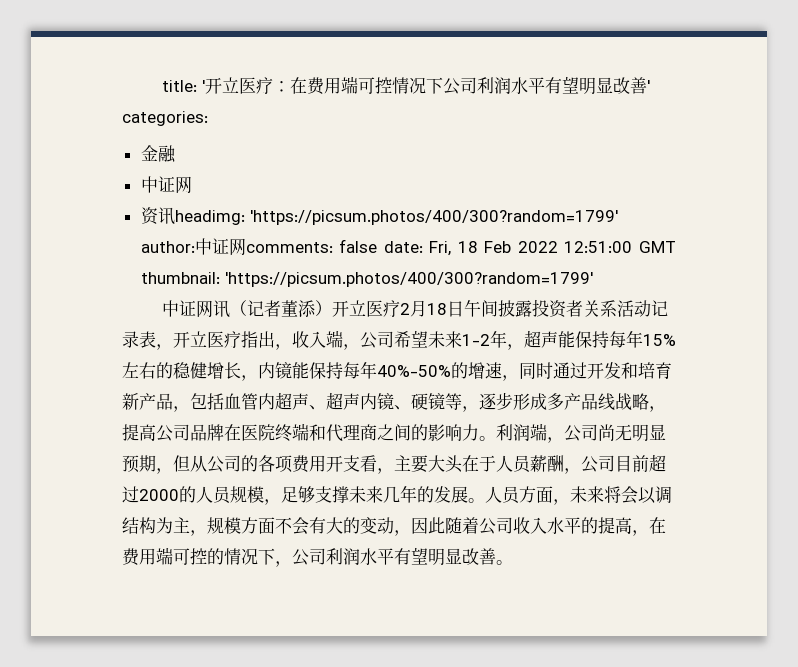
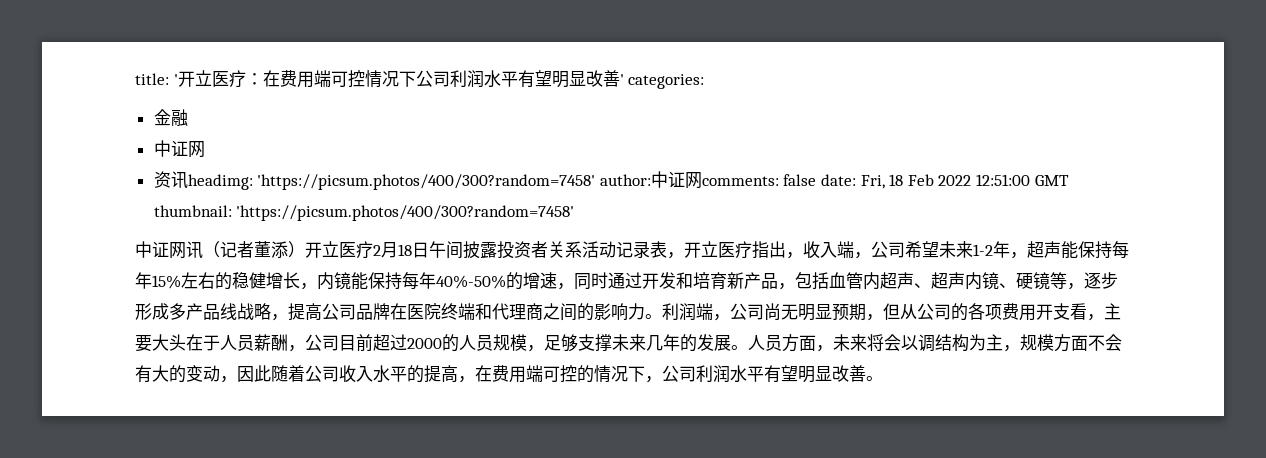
[249,210,618,225] 'https://picsum.photos/400/300?random=1799' -> [257,174,596,190] 'https://picsum.photos/400/300?random=7458'
[224,272,593,287] 'https://picsum.photos/400/300?random=1799' -> [236,205,575,221] 'https://picsum.photos/400/300?random=7458'

